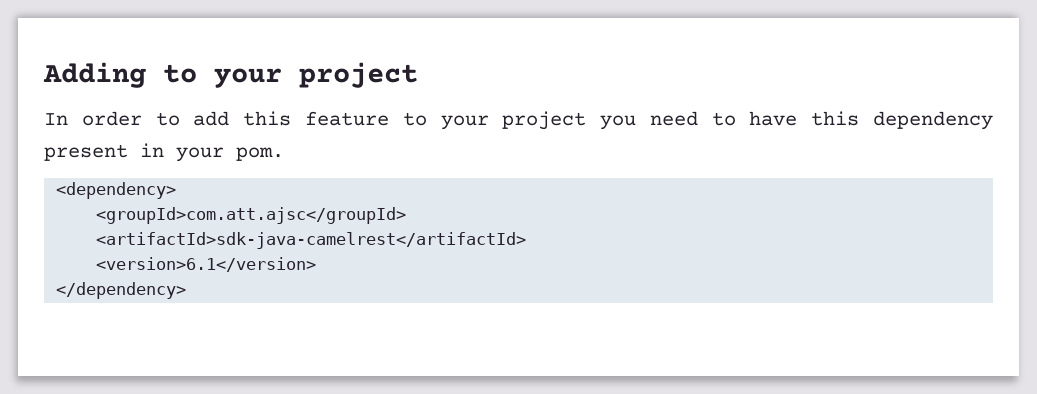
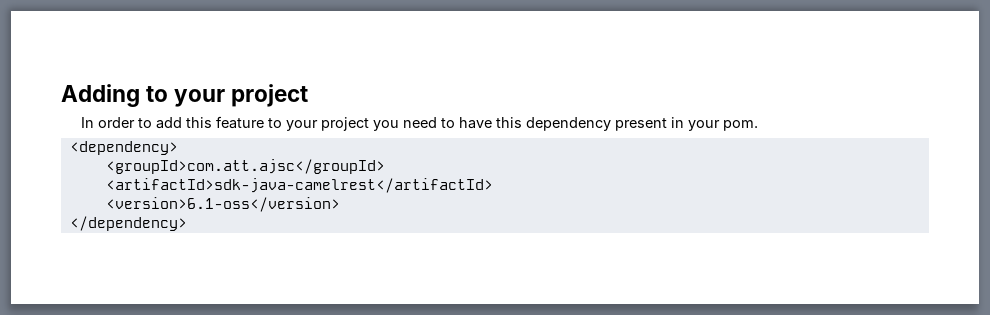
[96,257,317,272] <version>6.1</version> -> [105,197,340,212] <version>6.1-oss</version>

